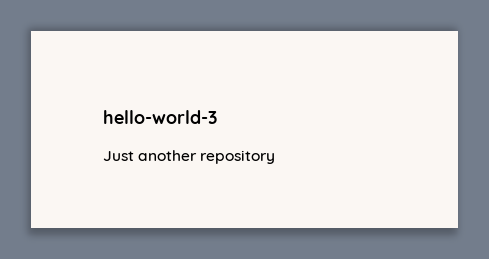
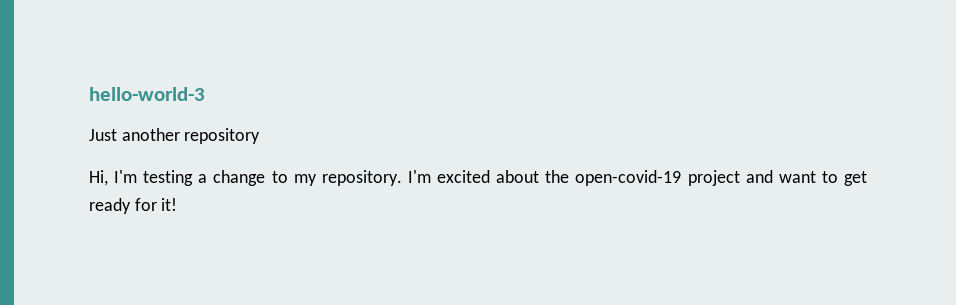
(276, 157) none -> [89,170,868,186] [89,198,178,214] // Hi, I'm testing a change to my repository. I'm excited about the open-covid-19 project and want to get ready for it!

